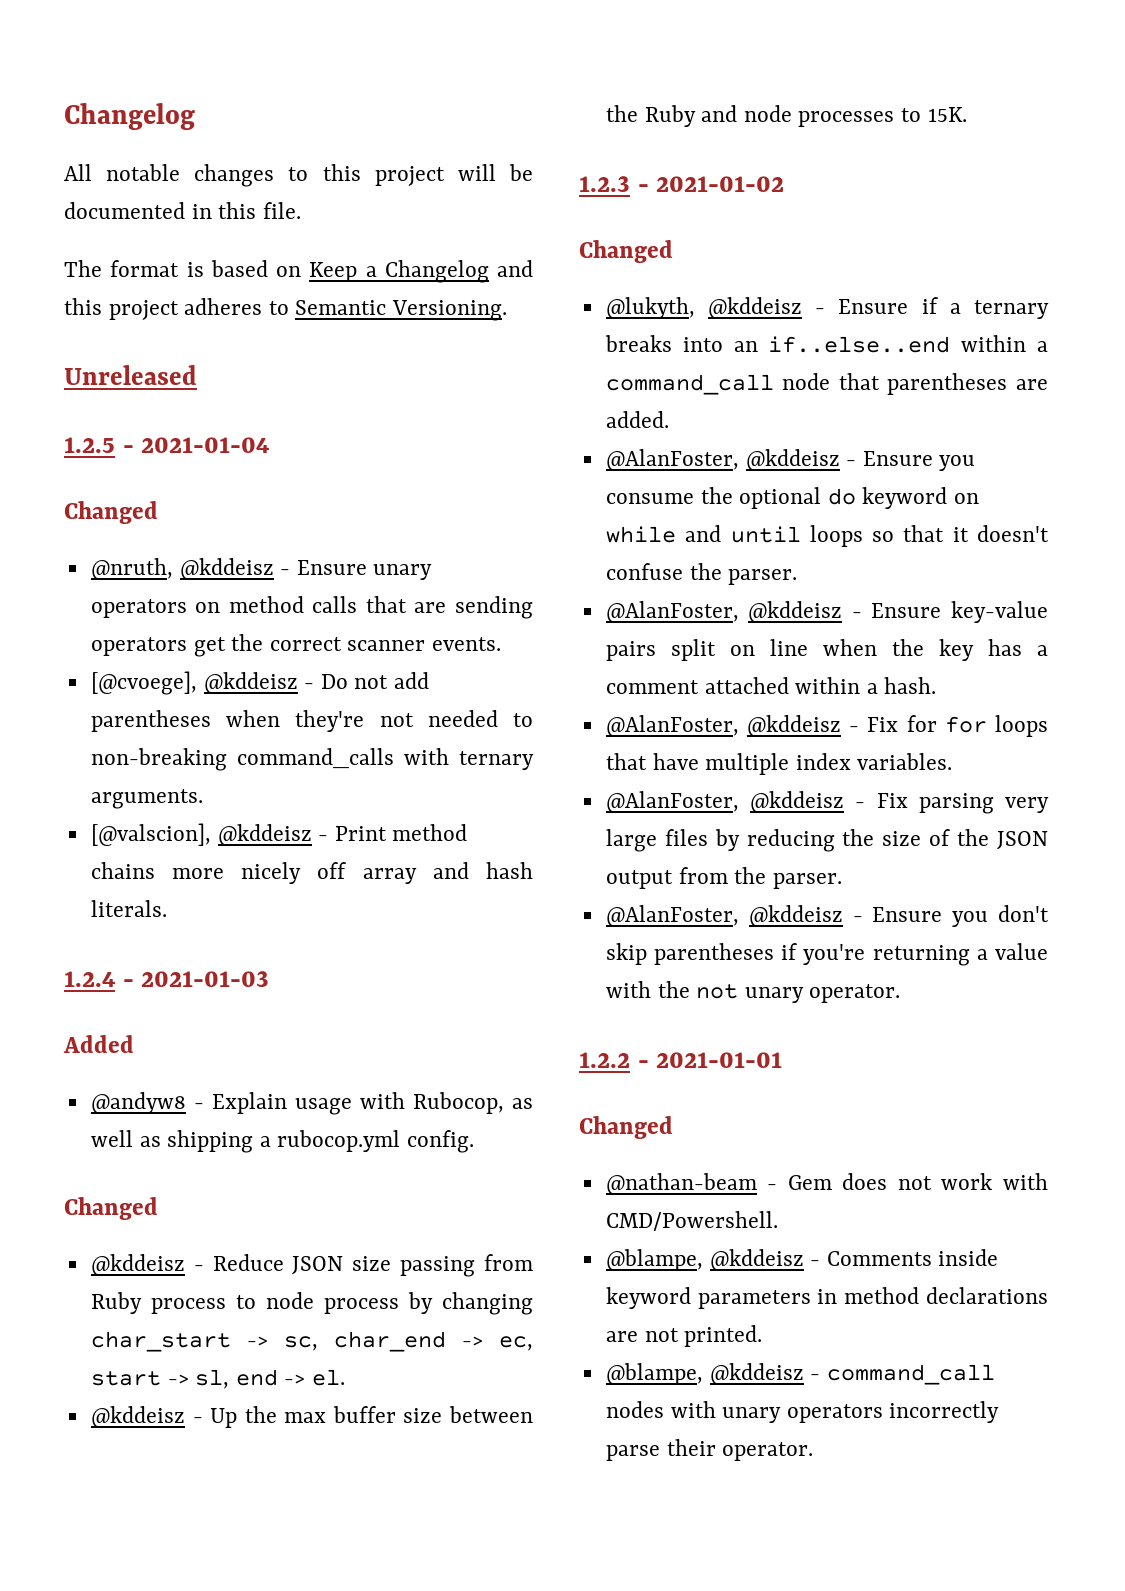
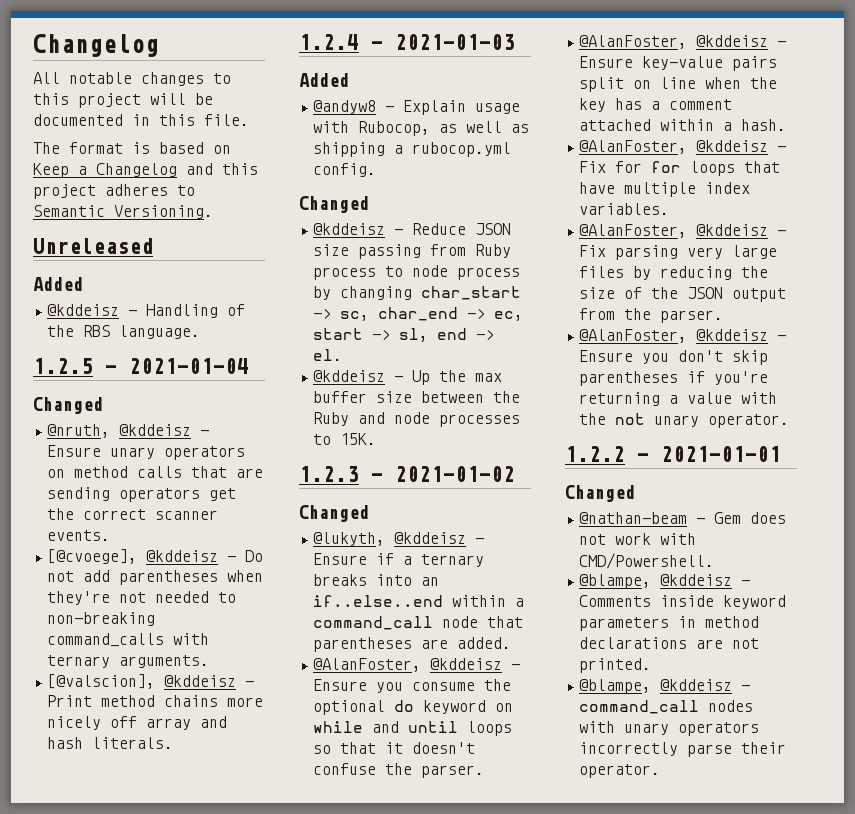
(197, 375) none -> [33,277,83,291] [47,304,246,318] [47,325,201,339] // Added // @kddeisz - Handling of the RBS language.

